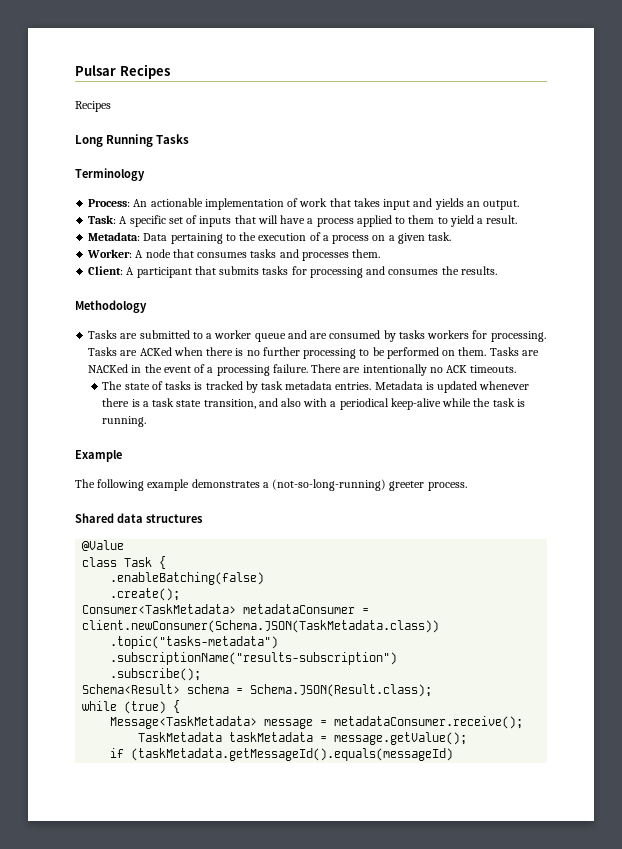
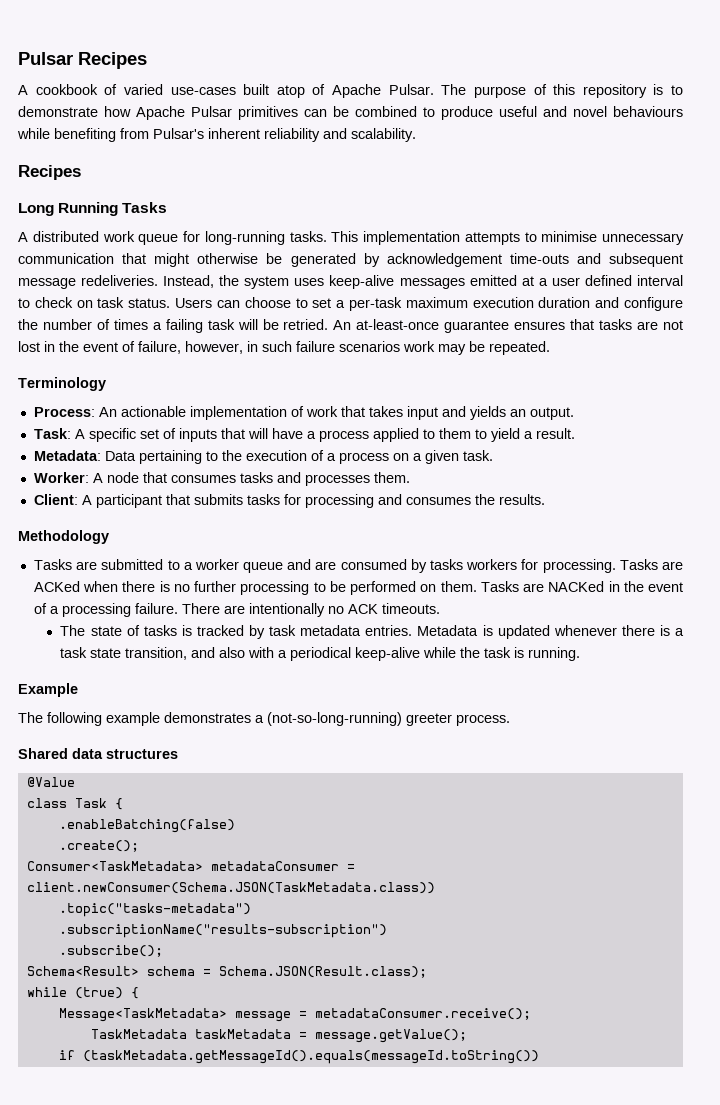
[75,101,111,112] [75,134,190,147] Recipes // Long Running Tasks -> [18,84,683,98] [18,106,683,120] [17,128,416,142] [18,165,81,180] [18,202,168,216] [18,231,684,245] [18,253,684,267] [18,275,684,289] [18,297,683,311] [18,319,684,333] [18,341,550,355] A cookbook of varied use-cases built atop of Apache Pulsar. The purpose of this repository is to demonstrate how Apache Pulsar primitives can be combined to produce useful and novel behaviours while benefiting from Pulsar's inherent reliability and scalability. // Recipes // Long Running Tasks // A distributed work queue for long-running tasks. This implementation attempts to minimise unnecessary communication that might otherwise be generated by acknowledgement time-outs and subsequent message redeliveries. Instead, the system uses keep-alive messages emitted at a user defined interval to check on task status. Users can choose to set a per-task maximum execution duration and configure the number of times a failing task will be retried. An at-least-once guarantee ensures that tasks are not lost in the event of failure, however, in such failure scenarios work may be repeated.
[131,748,454,761] (taskMetadata.getMessageId().equals(messageId) -> [82,1050,539,1064] (taskMetadata.getMessageId().equals(messageId.toString())

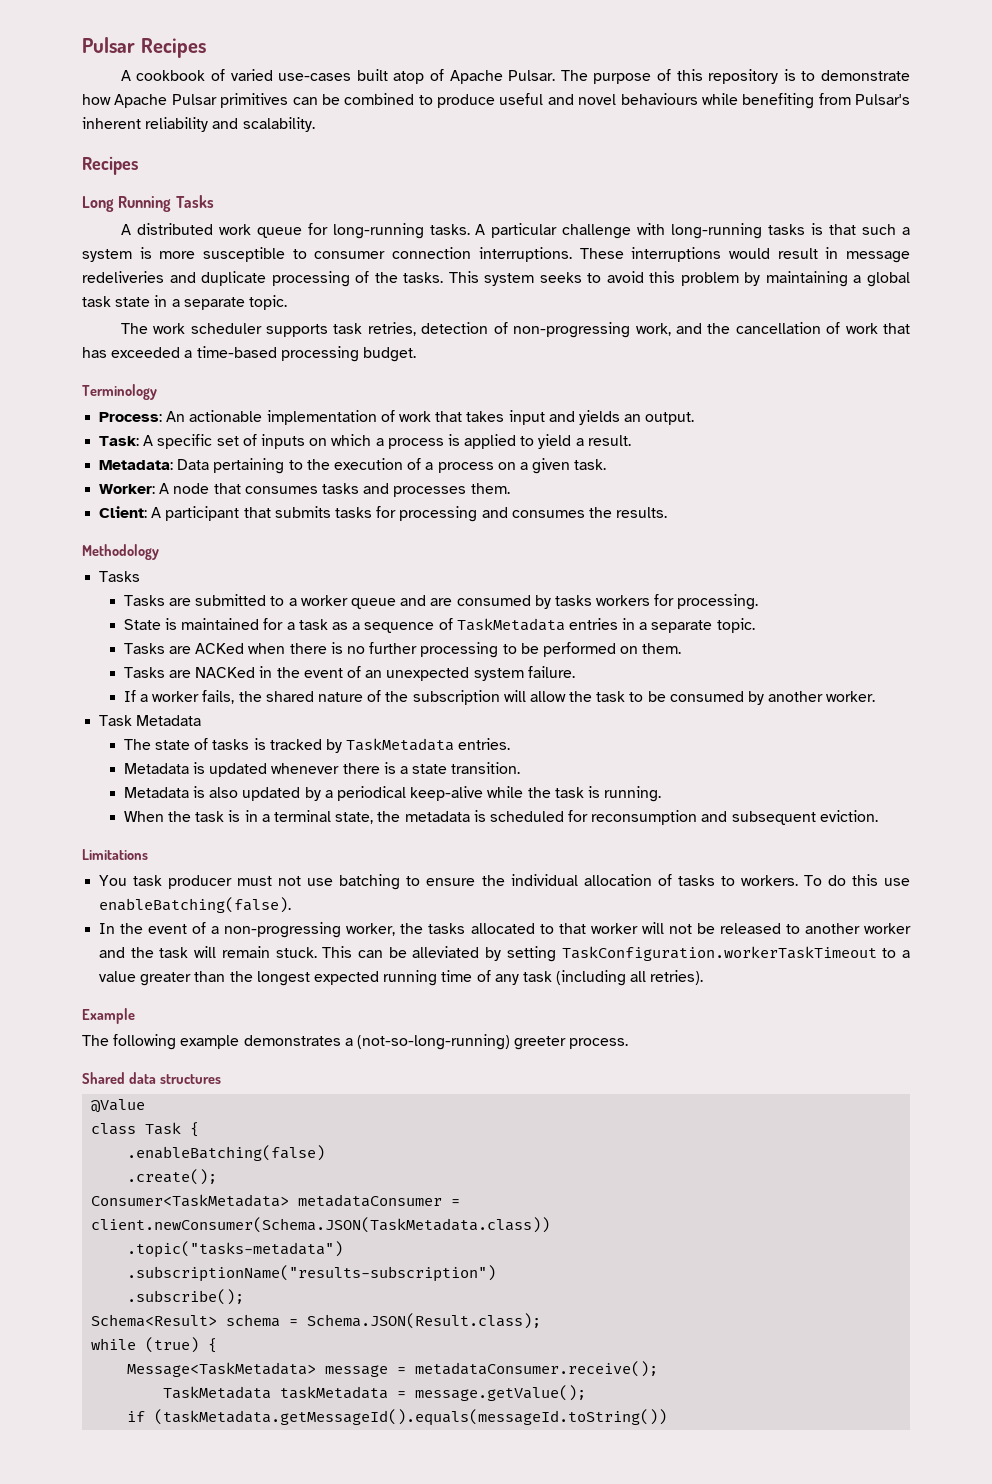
[331,231,684,245] [18,253,684,267] [18,275,684,289] [18,297,683,311] [18,319,684,333] [18,341,550,355] This implementation attempts to minimise unnecessary communication that might otherwise be generated by acknowledgement time-outs and subsequent message redeliveries. Instead, the system uses keep-alive messages emitted at a user defined interval to check on task status. Users can choose to set a per-task maximum execution duration and configure the number of times a failing task will be retried. An at-least-once guarantee ensures that tasks are not lost in the event of failure, however, in such failure scenarios work may be repeated. -> [475,223,910,239] [82,247,911,263] [82,271,910,287] [82,295,287,310] [120,322,910,338] [82,346,416,362] A particular challenge with long-running tasks is that such a system is more susceptible to consumer connection interruptions. These interruptions would result in message redeliveries and duplicate processing of the tasks. This system seeks to avoid this problem by maintaining a global task state in a separate topic. // The work scheduler supports task retries, detection of non-progressing work, and the cancellation of work that has exceeded a time-based processing budget.
[220,428,369,442] that will have a process -> [309,434,460,449] on which a process is
[438,428,487,439] them to -> (535, 441) none
(72, 564) none -> [123,595,165,606] // Tasks
(616, 566) none -> [123,618,755,633] // State is maintained for a task as a sequence of TaskMetadata entries in a separate topic. //
(477, 586) none -> (682, 648) //
[49,603,440,617] a processing failure. There are intentionally no ACK timeouts. -> [365,666,575,681] [123,690,876,705] [99,715,202,726] an unexpected system failure. // If a worker fails, the shared nature of the subscription will allow the task to be consumed by another worker. // Task Metadata
[269,625,362,636] task metadata -> [346,738,455,751] TaskMetadata
(413, 630) none -> (511, 744) //
[60,647,275,660] task state transition, and also with -> [412,762,521,774] [123,786,321,801] state transition. // Metadata is also updated by
(581, 654) none -> [123,810,878,825] [82,849,148,860] [99,874,910,890] [99,897,292,913] [99,922,911,938] [99,946,910,962] [99,970,704,986] // When the task is in a terminal state, the metadata is scheduled for reconsumption and subsequent eviction. // Limitations // You task producer must not use batching to ensure the individual allocation of tasks to workers. To do this use enableBatching(false). // In the event of a non-progressing worker, the tasks allocated to that worker will not be released to another worker and the task will remain stuck. This can be alleviated by setting TaskConfiguration.workerTaskTimeout to a value greater than the longest expected running time of any task (including all retries).

